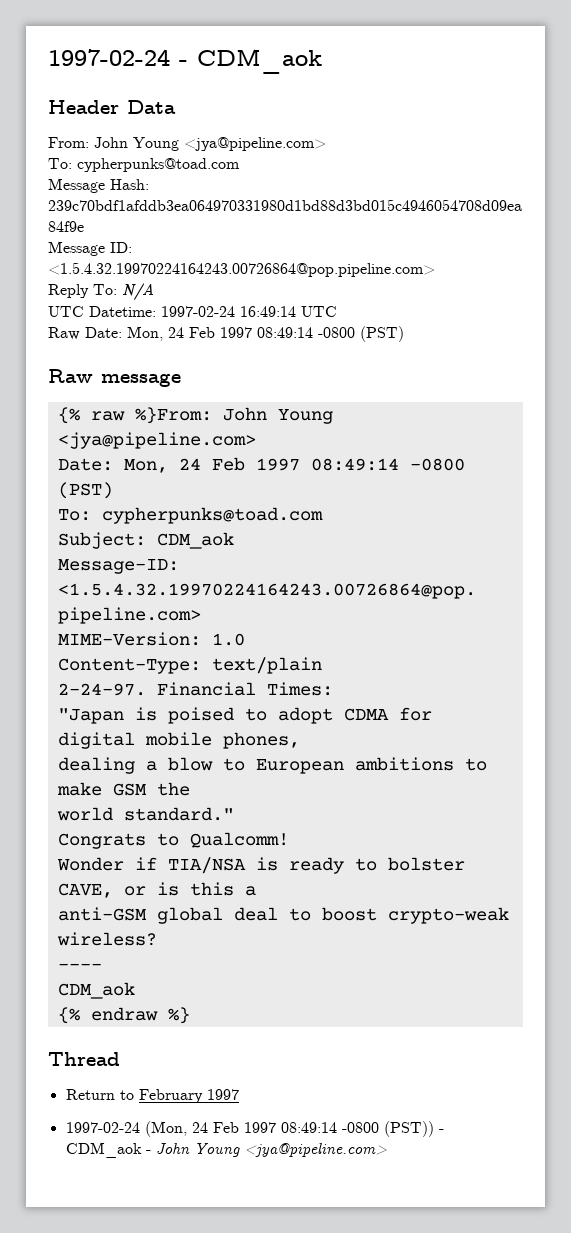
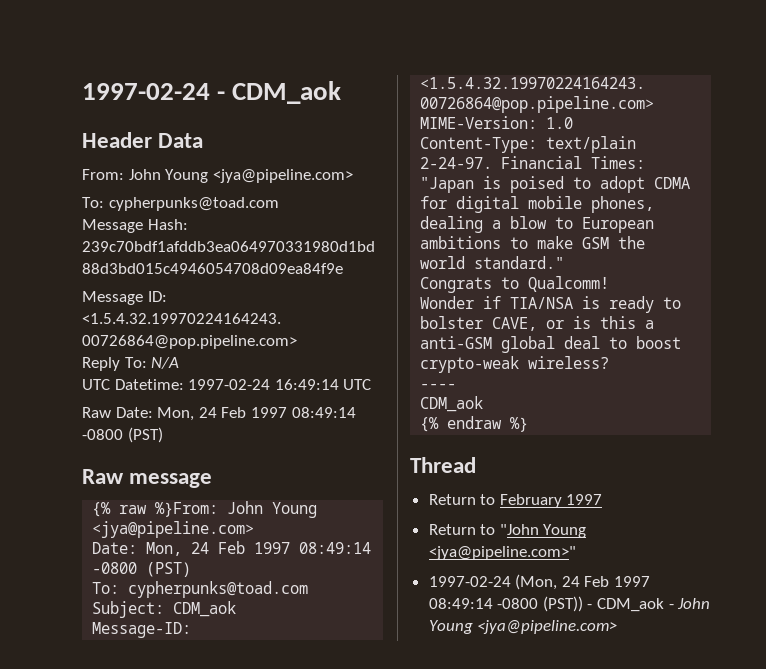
(239, 1094) none -> [428,524,587,538] [428,546,576,560] // Return to "John Young <jya@pipeline.com>"

